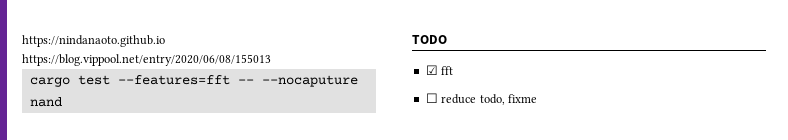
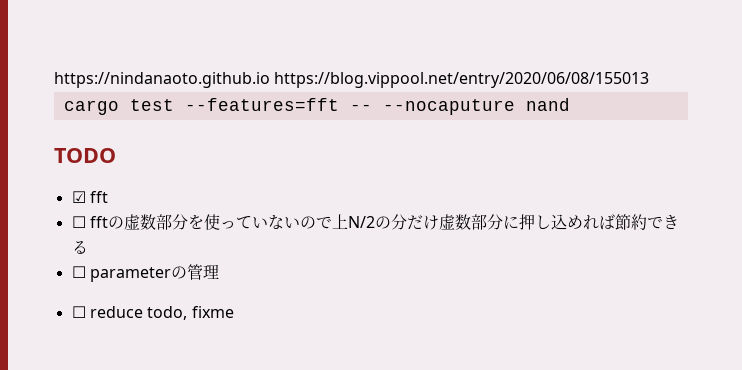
(454, 70) none -> [71,214,679,230] [71,240,88,254] [71,264,219,282] // ☐ fftの虚数部分を使っていないので上N/2の分だけ虚数部分に押し込めれば節約できる // ☐ parameterの管理

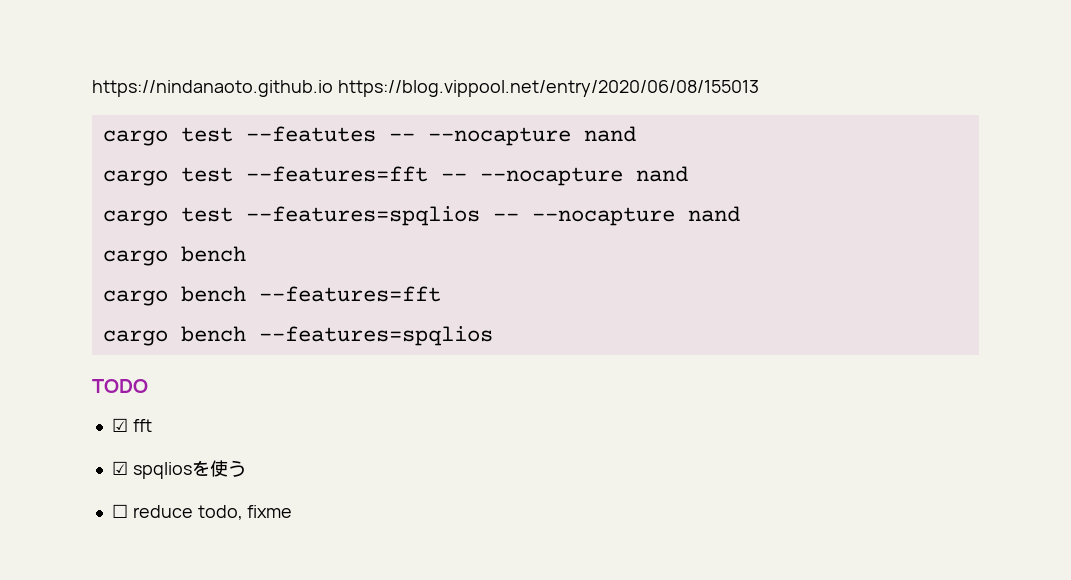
(650, 80) none -> [102,126,636,146] // cargo test --featutes -- --nocapture nand
[382,98,570,115] [54,148,116,163] [71,191,108,203] [71,214,679,230] [71,240,88,254] [71,264,219,282] --nocaputure nand // TODO // ☑ fft // ☐ fftの虚数部分を使っていないので上N/2の分だけ虚数部分に押し込めれば節約できる // ☐ parameterの管理 -> [479,166,688,186] [102,206,740,226] [102,246,246,266] [102,286,441,306] [102,326,493,346] [92,379,148,393] [111,418,152,432] [111,460,246,479] --nocapture nand // cargo test --features=spqlios -- --nocapture nand // cargo bench // cargo bench --features=fft // cargo bench --features=spqlios // TODO // ☑ fft // ☑ spqliosを使う

